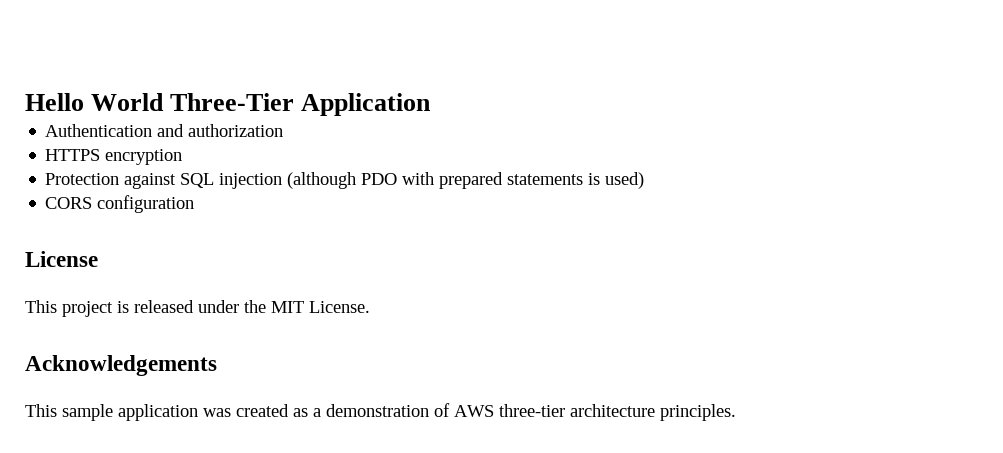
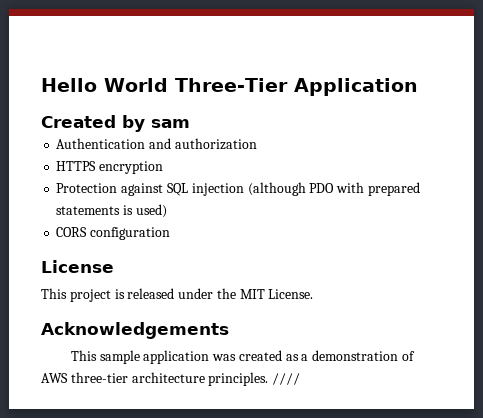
(432, 104) none -> [41,115,190,132] // Created by sam
(736, 412) none -> [272,373,301,385] ////

